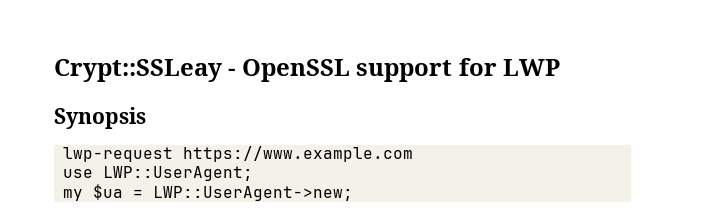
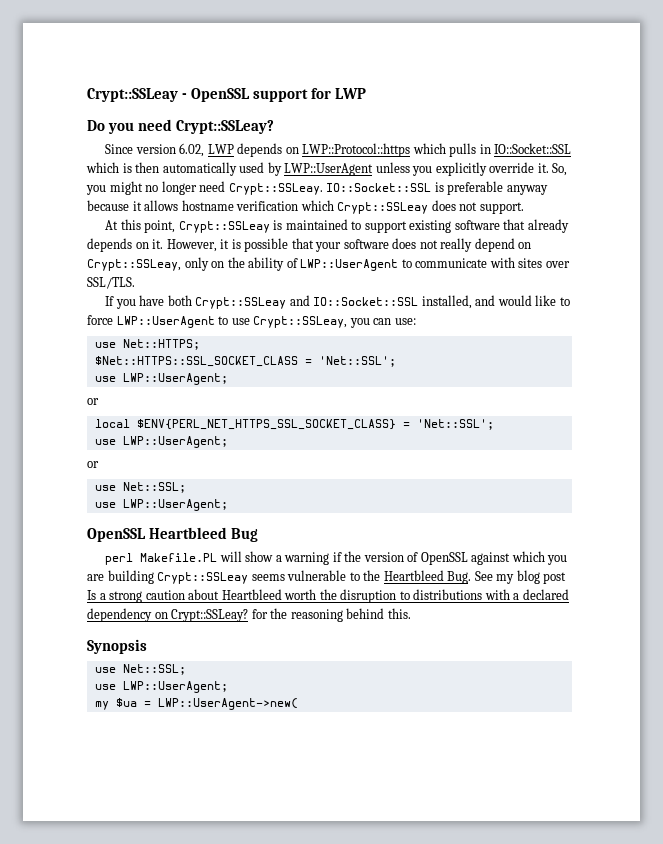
(561, 67) none -> [87,119,274,134] [105,143,572,157] [86,162,568,176] [86,181,548,195] [87,200,524,214] [105,219,569,233] [87,238,532,252] [87,257,570,271] [87,277,135,289] [105,295,570,309] [87,315,416,328] [94,339,200,350] [94,356,396,367] [94,373,228,385] [87,398,99,405] [94,419,494,430] [94,436,228,448] [87,461,99,468] [94,482,186,493] [94,499,228,511] [87,527,258,542] [105,551,568,565] [87,570,567,584] [87,589,569,603] [87,608,411,622] // Do you need Crypt::SSLeay? // Since version 6.02, LWP depends on LWP::Protocol::https which pulls in IO::Socket::SSL which is then automatically used by LWP::UserAgent unless you explicitly override it. So, you might no longer need Crypt::SSLeay. IO::Socket::SSL is preferable anyway because it allows hostname verification which Crypt::SSLeay does not support. // At this point, Crypt::SSLeay is maintained to support existing software that already depends on it. However, it is possible that your software does not really depend on Crypt::SSLeay, only on the ability of LWP::UserAgent to communicate with sites over SSL/TLS. // If you have both Crypt::SSLeay and IO::Socket::SSL installed, and would like to force LWP::UserAgent to use Crypt::SSLeay, you can use: // use Net::HTTPS; // $Net::HTTPS::SSL_SOCKET_CLASS = 'Net::SSL'; // use LWP::UserAgent; // or // local $ENV{PERL_NET_HTTPS_SSL_SOCKET_CLASS} = 'Net::SSL'; // use LWP::UserAgent; // or // use Net::SSL; // use LWP::UserAgent; // OpenSSL Heartbleed Bug // perl Makefile.PL will show a warning if the version of OpenSSL against which you are building Crypt::SSLeay seems vulnerable to the Heartbleed Bug. See my blog post Is a strong caution about Heartbleed worth the disruption to distributions with a declared dependency on Crypt::SSLeay? for the reasoning behind this.
[63,146,414,162] lwp-request https://www.example.com -> [94,664,186,675] use Net::SSL;
[153,186,354,201] LWP::UserAgent->new; -> [157,698,298,710] LWP::UserAgent->new(

